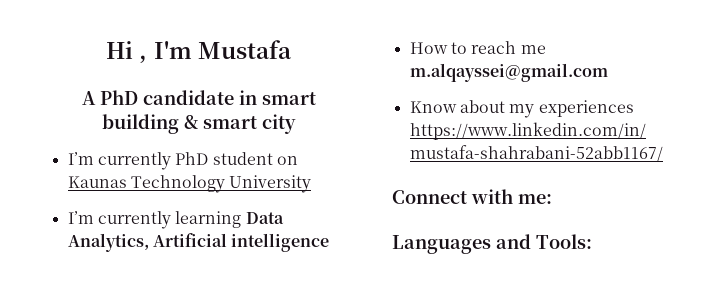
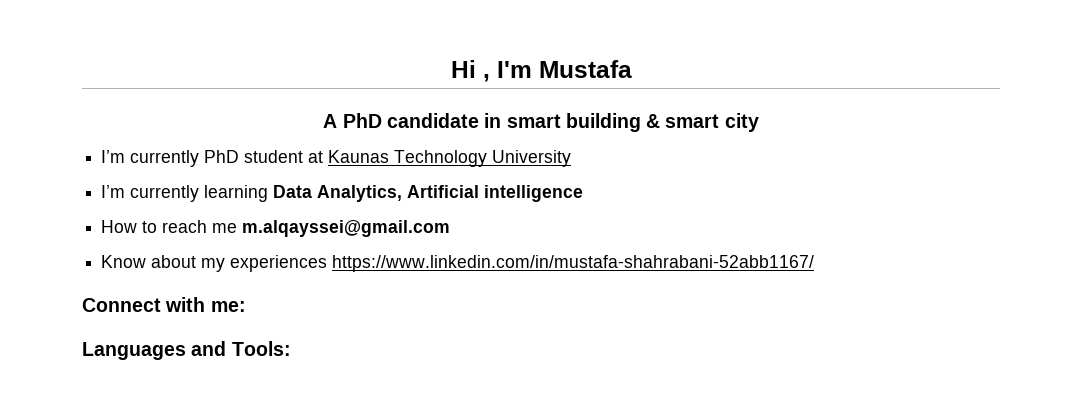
[276,156,298,165] on -> [308,151,324,163] at

